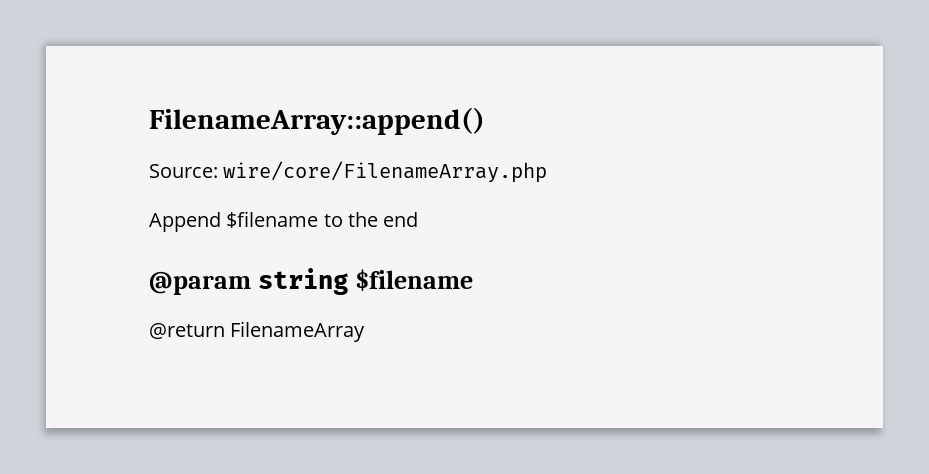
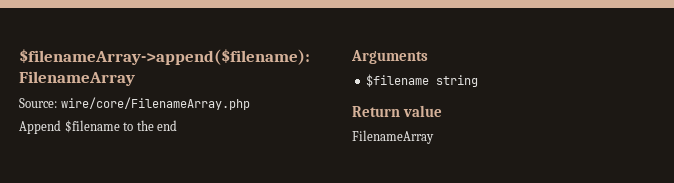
[149,107,485,135] FilenameArray::append() -> [19,49,310,65] [19,71,135,86] $filenameArray->append($filename): FilenameArray
[149,271,251,295] @param -> [351,50,428,64] [366,74,430,87] Arguments // $filename
[354,269,473,291] [149,323,225,339] $filename // @return -> [352,105,443,117] // Return value //

